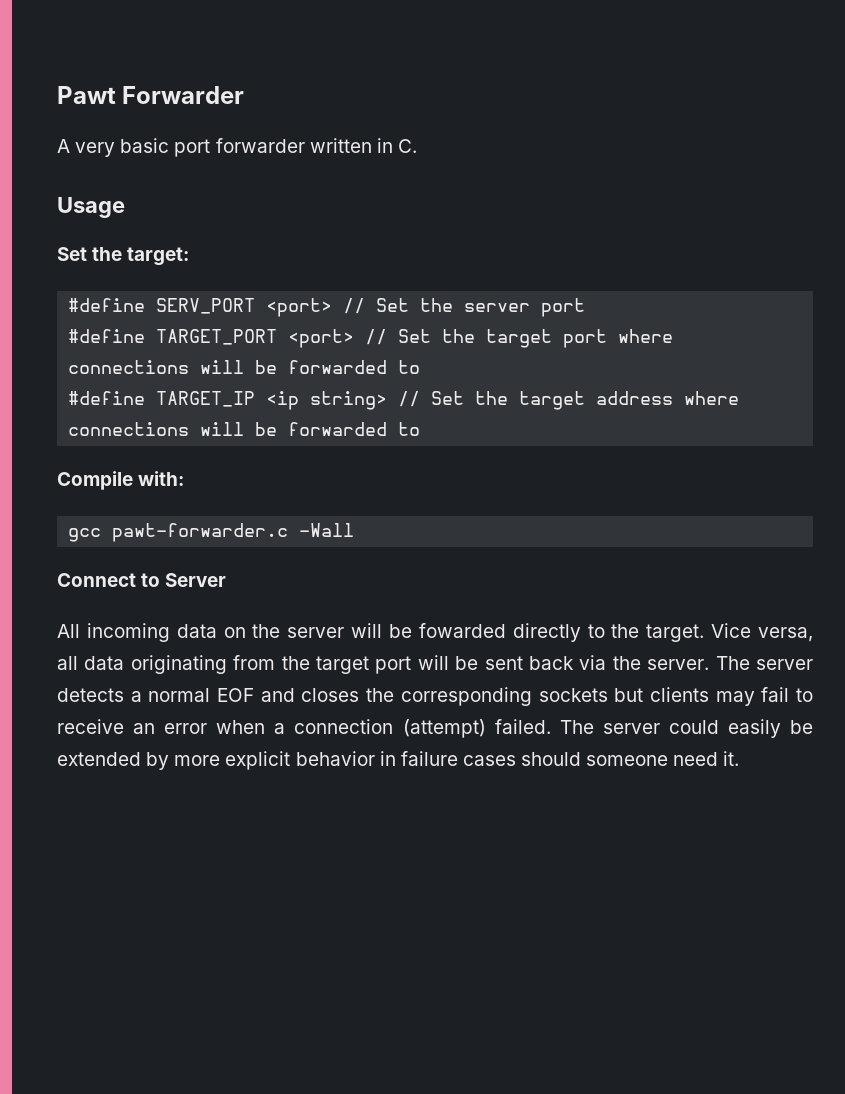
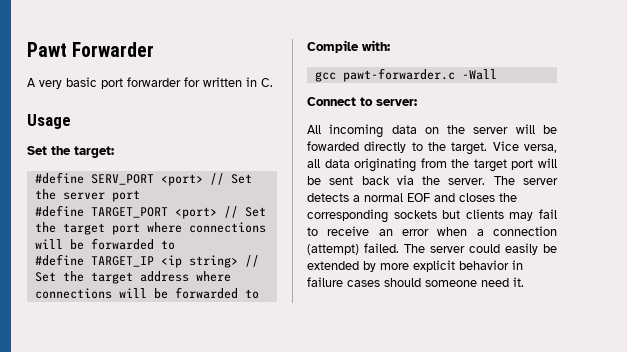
(305, 145) none -> [184,77,200,87] for
[165,573,227,587] Server -> [376,99,417,106] server:

